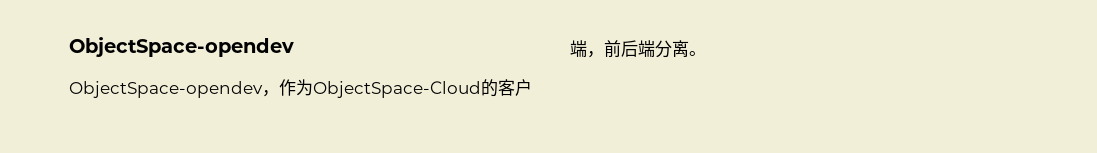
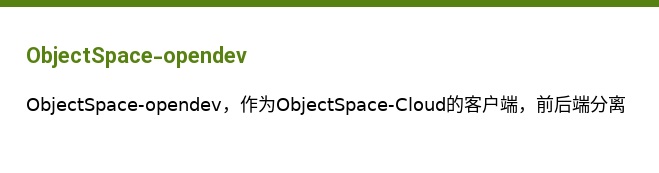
[689,51,706,56] 。 -> (626, 104) none

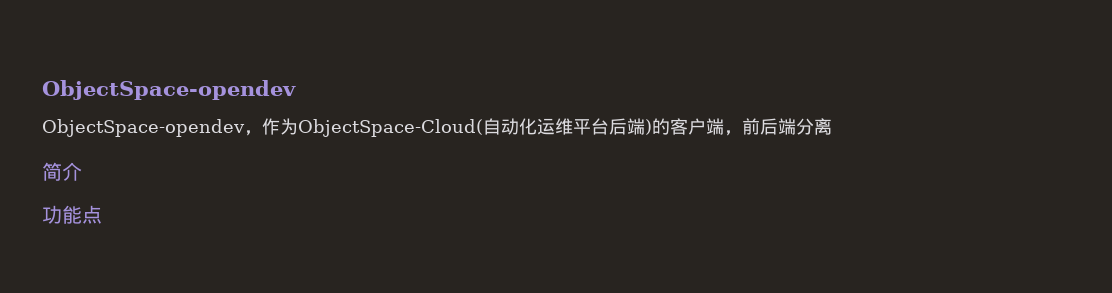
[276,97,446,115] ObjectSpace-Cloud -> [298,118,652,137] ObjectSpace-Cloud(自动化运维平台后端)
(626, 104) none -> [42,162,82,181] [42,205,102,224] // 简介 // 功能点

